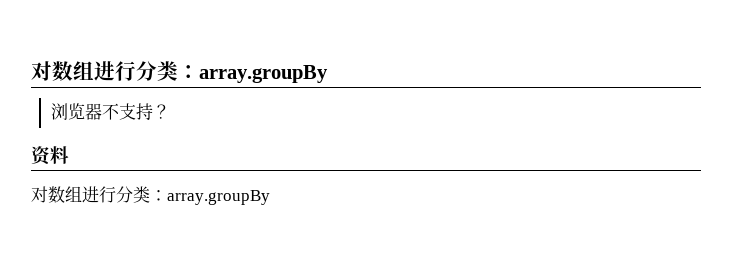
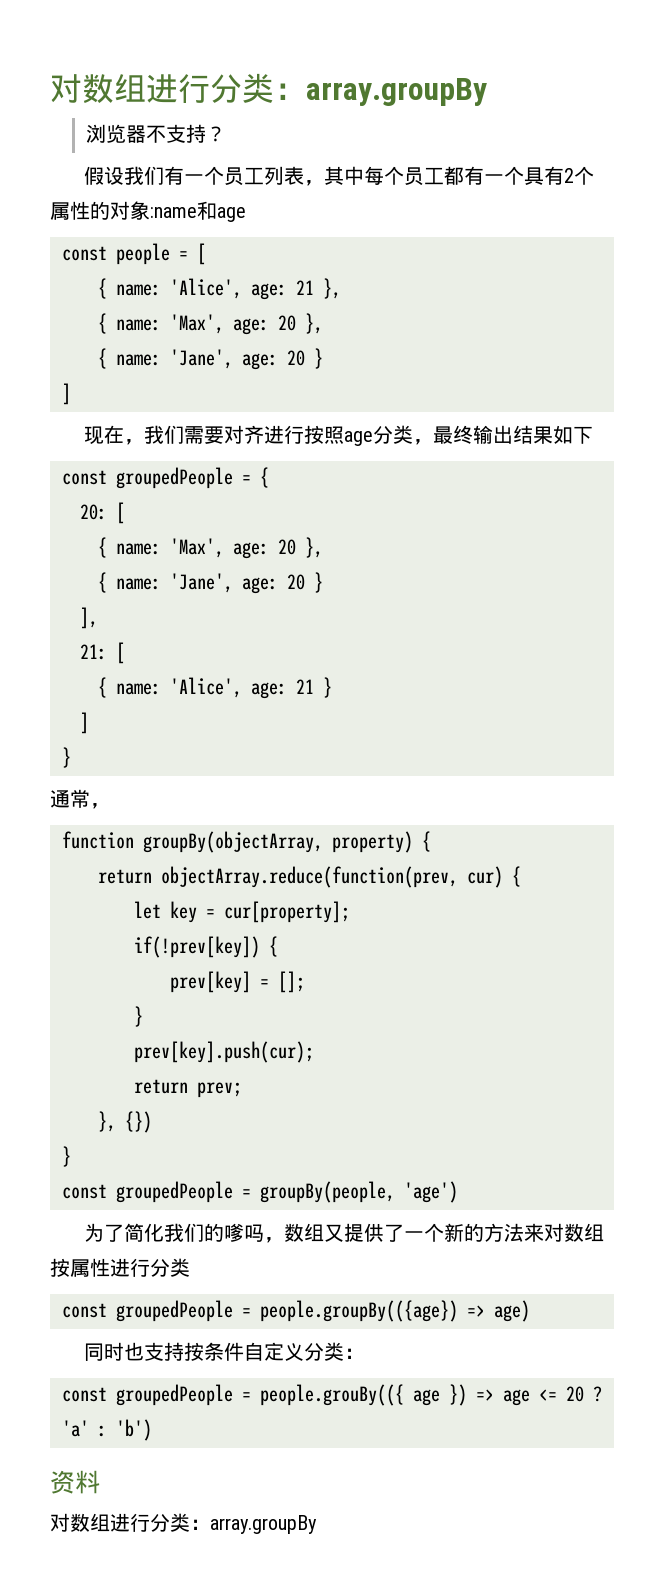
(170, 111) none -> [84,166,595,186] [50,201,246,222] [62,243,206,265] [98,278,341,300] [98,313,323,335] [98,348,323,370] [62,383,71,405] [84,425,594,446] [62,467,269,489] [80,502,125,524] [98,537,323,559] [98,572,323,594] [80,607,98,629] [80,642,125,664] [98,677,332,699] [80,712,89,734] [62,747,71,768] [50,789,110,809] [62,831,431,853] [98,866,521,888] [134,901,350,923] [134,936,278,958] [170,971,305,993] [134,1006,143,1027] [134,1041,314,1063] [134,1079,242,1098] [98,1111,152,1133] [62,1146,71,1167] [62,1181,458,1203] [84,1223,605,1243] [50,1258,190,1277] [62,1300,530,1322] [84,1342,365,1361] [62,1384,602,1406] [62,1419,152,1441] // 假设我们有一个员工列表，其中每个员工都有一个具有2个属性的对象:name和age // const people = [ // { name: 'Alice', age: 21 }, // { name: 'Max', age: 20 }, // { name: 'Jane', age: 20 } // ] // 现在，我们需要对齐进行按照age分类，最终输出结果如下 // const groupedPeople = { // 20: [ // { name: 'Max', age: 20 }, // { name: 'Jane', age: 20 } // ], // 21: [ // { name: 'Alice', age: 21 } // ] // } // 通常， // function groupBy(objectArray, property) { // return objectArray.reduce(function(prev, cur) { // let key = cur[property]; // if(!prev[key]) { // prev[key] = []; // } // prev[key].push(cur); // return prev; // }, {}) // } // const groupedPeople = groupBy(people, 'age') // 为了简化我们的嗲吗，数组又提供了一个新的方法来对数组按属性进行分类 // const groupedPeople = people.groupBy(({age}) => age) // 同时也支持按条件自定义分类： // const groupedPeople = people.grouBy(({ age }) => age <= 20 ? 'a' : 'b')

